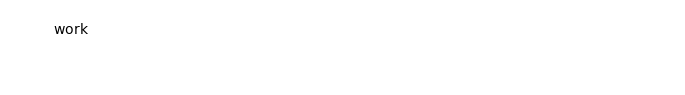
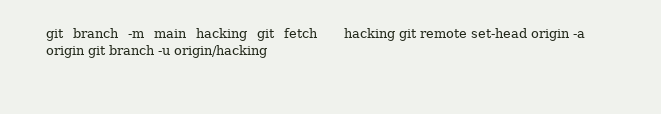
[54,23,89,34] work -> [46,28,318,41] [46,45,267,58] [344,28,585,41] git branch -m main hacking git fetch origin git branch -u origin/hacking hacking git remote set-head origin -a

